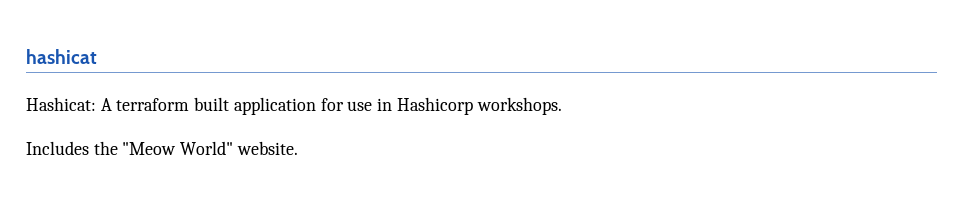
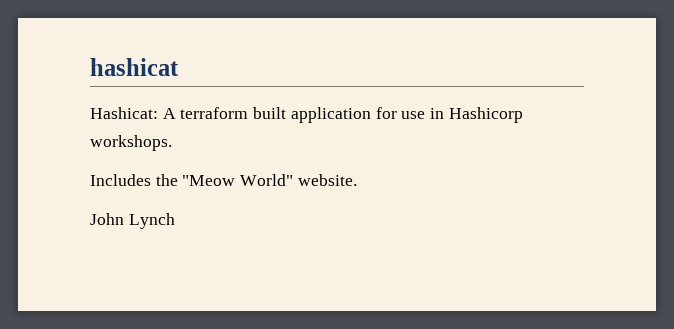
(298, 148) none -> [90,213,175,229] // John Lynch

